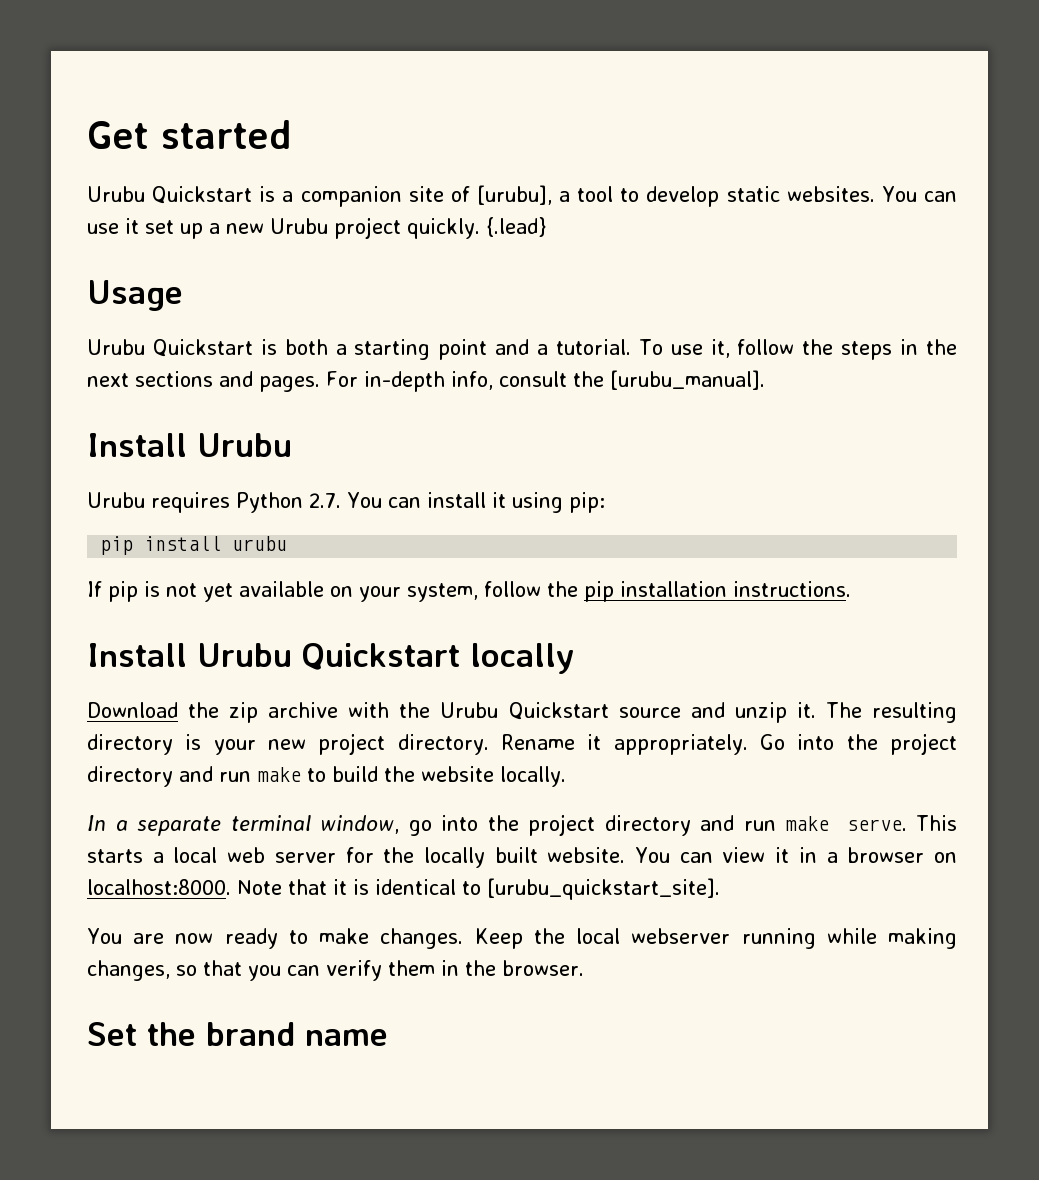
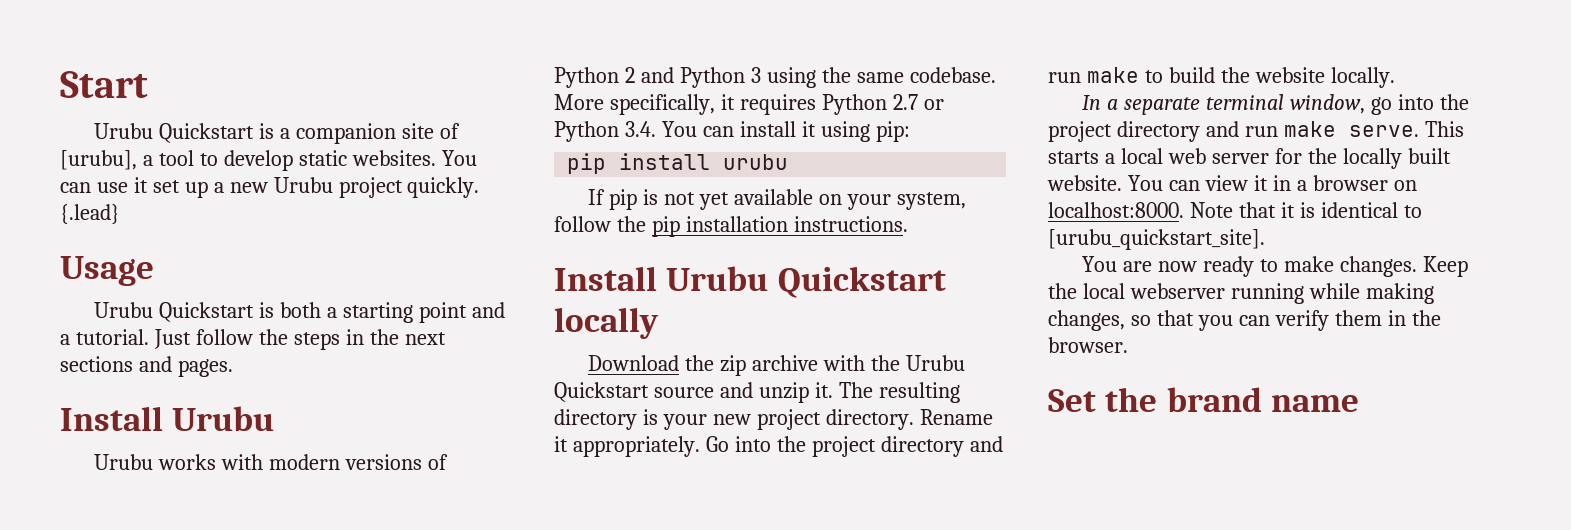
[87,120,291,149] Get started -> [60,71,148,98] Start
[638,339,730,358] To use it, -> [153,329,191,349] Just
[326,370,765,392] [87,433,292,457] [87,492,341,513] For in-depth info, consult the [urubu_manual]. // Install Urubu // Urubu requires Python 2.7. -> [60,406,275,431] [94,454,448,470] [554,67,996,88] [554,94,944,115] [554,121,656,142] // Install Urubu // Urubu works with modern versions of Python 2 and Python 3 using the same codebase. More specifically, it requires Python 2.7 or Python 3.4.

